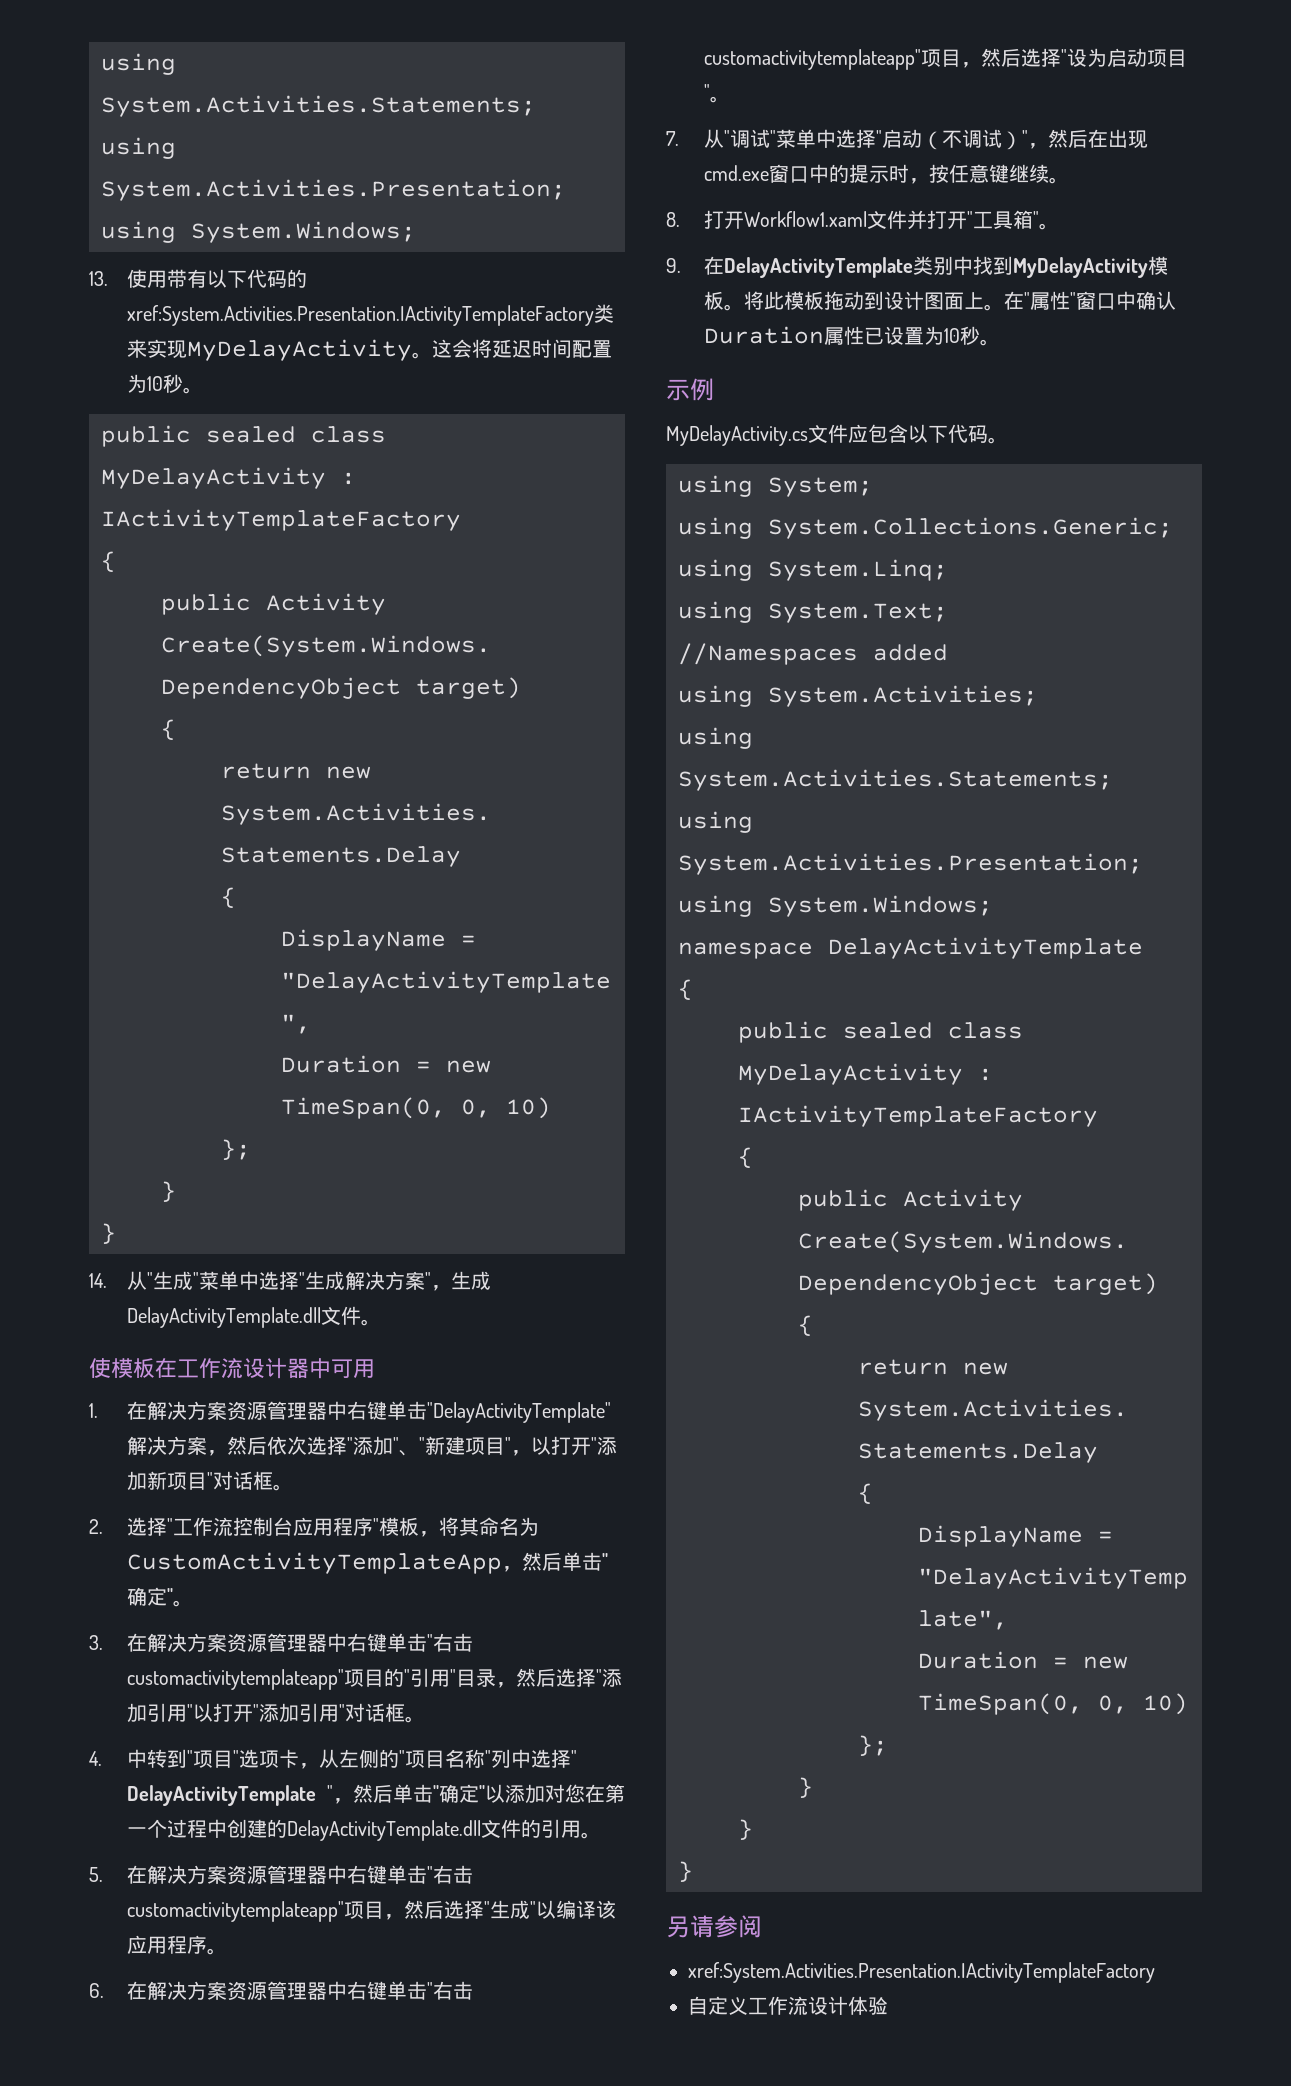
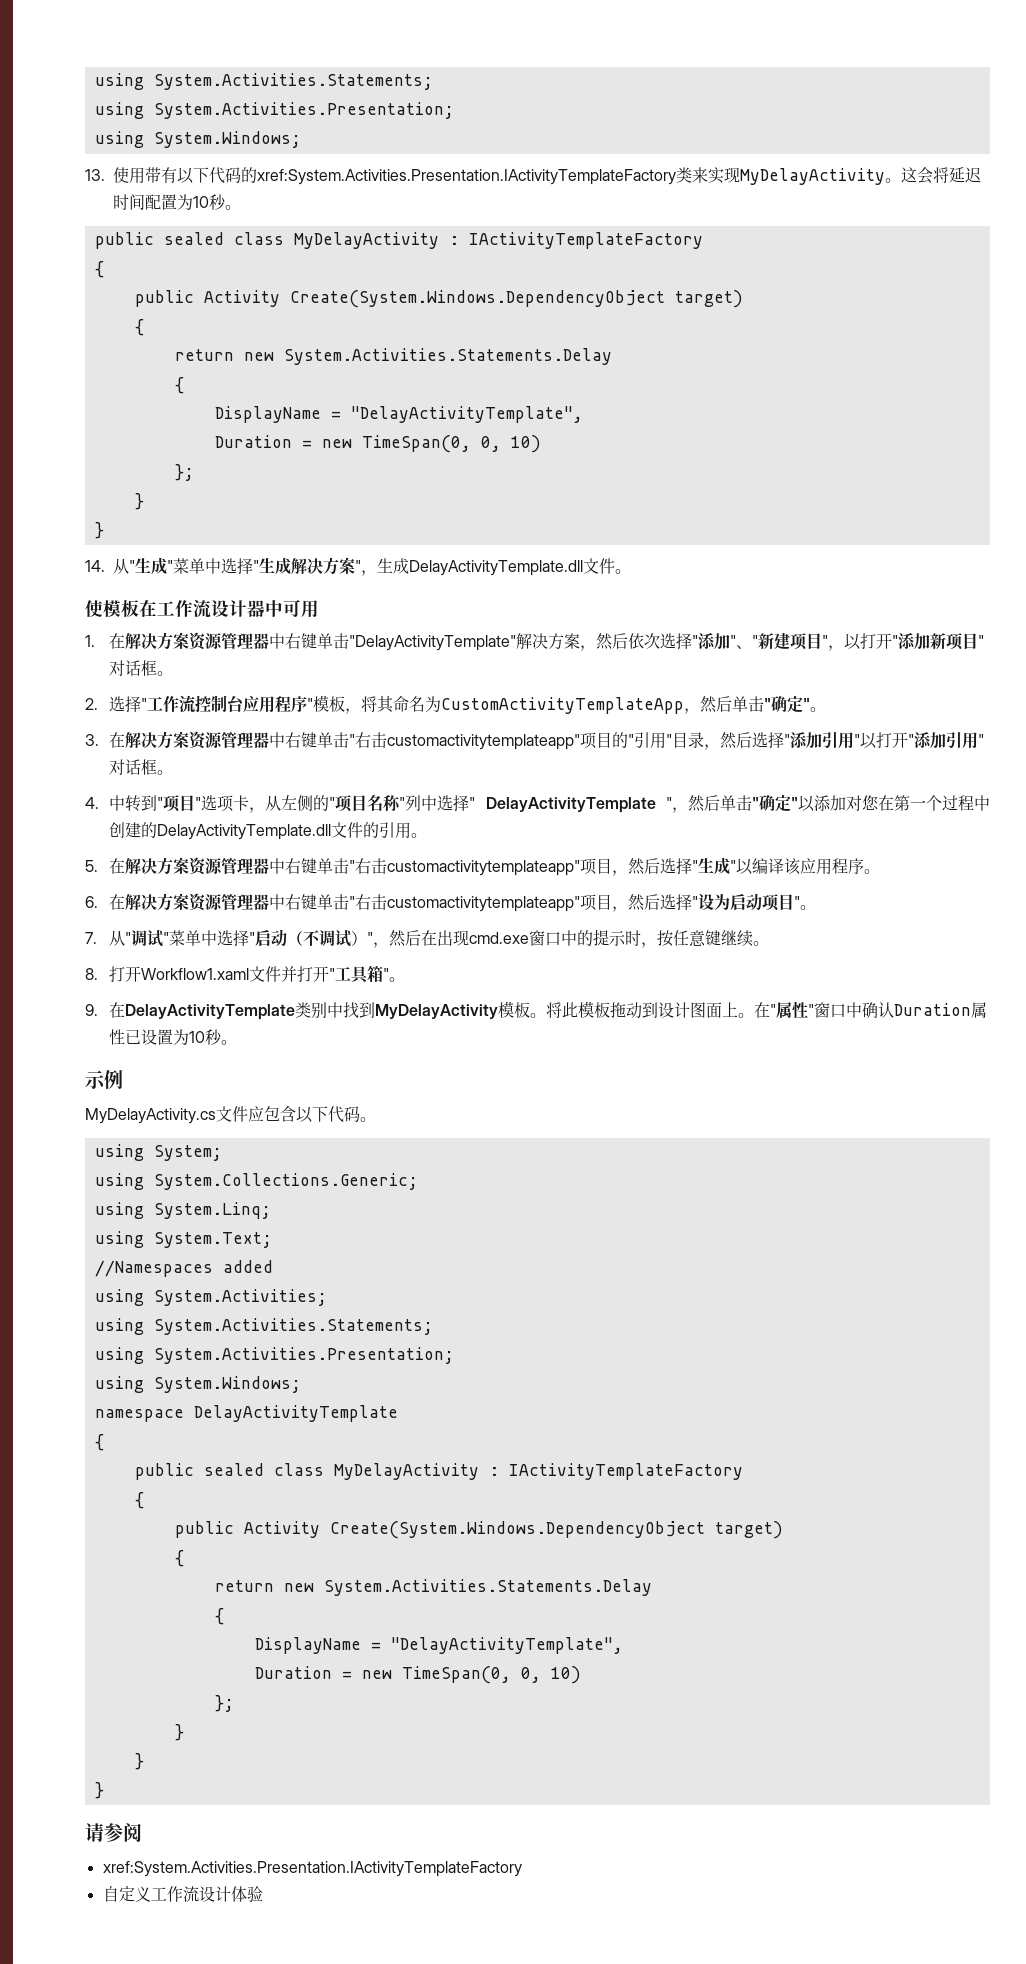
[666,1916,690,1938] 另 -> (104, 1790) none

